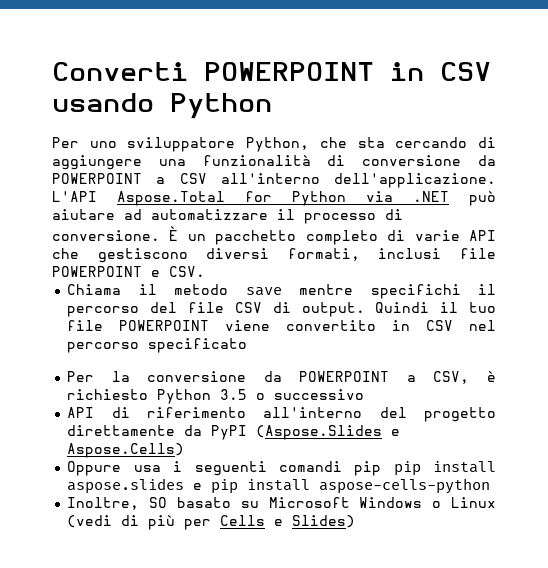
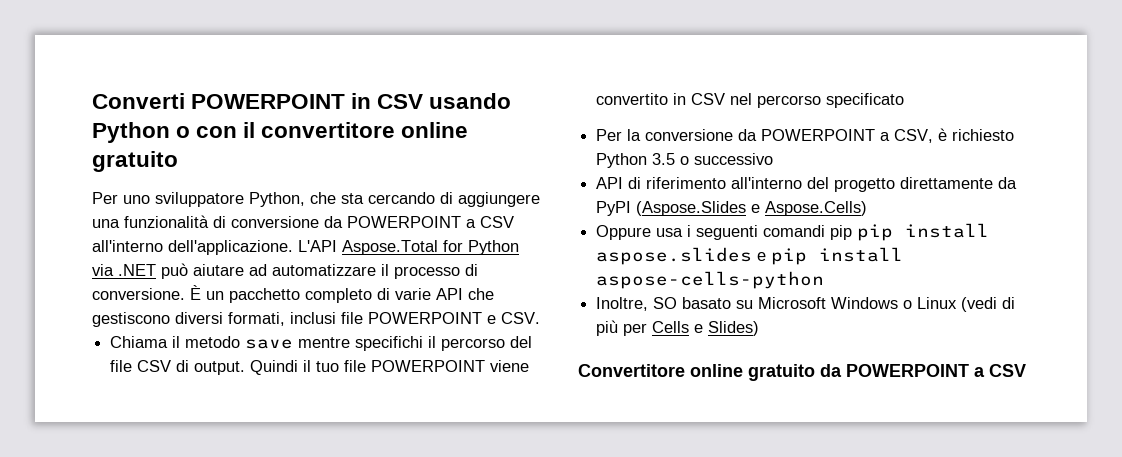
(272, 106) none -> [176,122,469,138] [92,151,178,172] o con il convertitore online gratuito
(356, 521) none -> [578,364,1026,381] // Convertitore online gratuito da POWERPOINT a CSV

